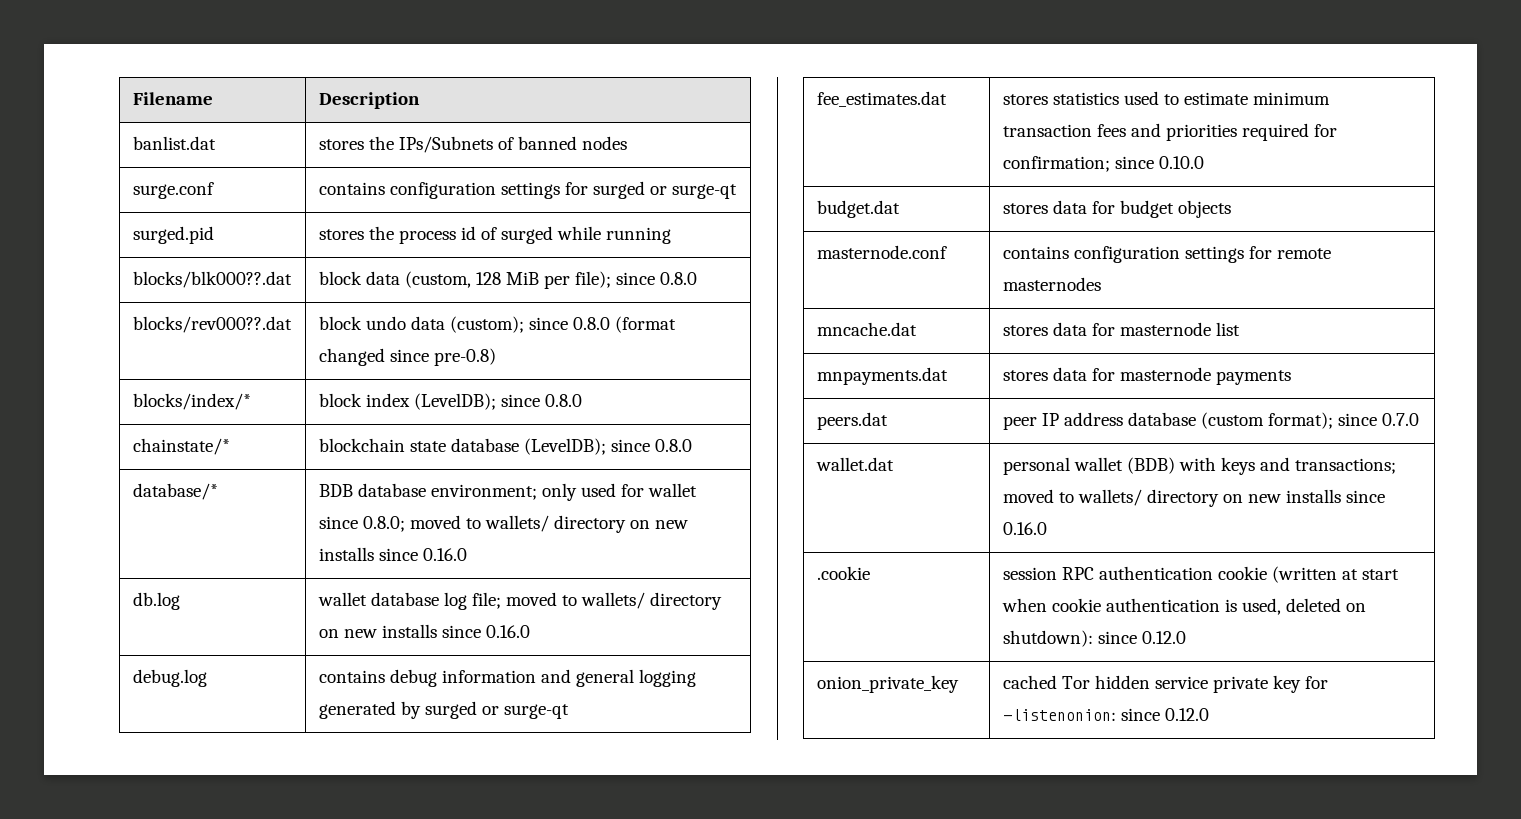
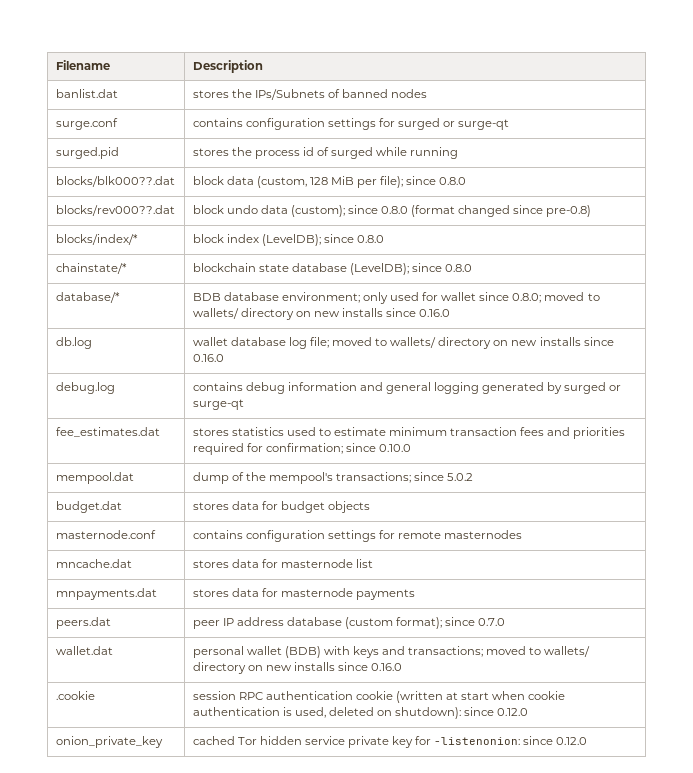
(1204, 162) none -> [55,472,134,484] [192,472,474,484] // mempool.dat | dump of the mempool's transactions; since 5.0.2

